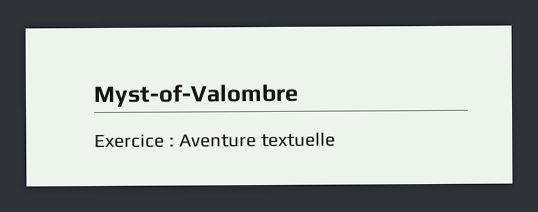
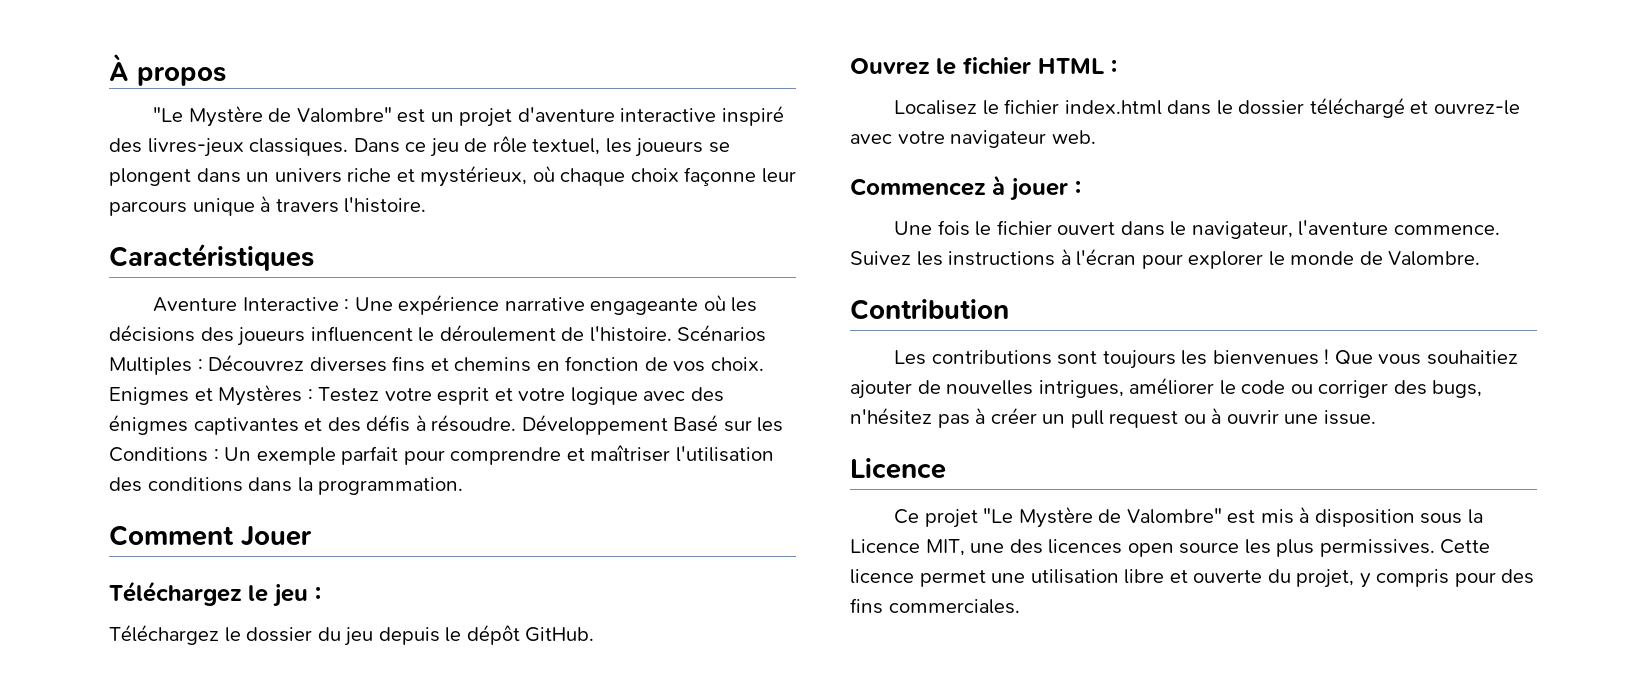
[93,83,298,108] [94,132,336,149] Myst-of-Valombre // Exercice : Aventure textuelle -> [109,53,226,86] [153,105,784,127] [109,136,730,157] [109,165,796,187] [109,195,427,216] [109,243,314,271] [153,294,758,315] [109,324,767,346] [109,354,764,375] [109,384,724,406] [109,414,784,435] [109,445,774,465] [109,477,464,495] [109,525,312,547] [109,581,321,607] [109,624,595,646] [850,57,1117,75] [894,97,1520,118] [850,130,1096,148] [850,175,1081,201] [894,220,1500,239] [850,248,1481,269] [850,299,1009,320] [894,349,1518,369] [850,377,1483,399] [850,407,1376,428] [850,458,946,479] [894,506,1483,528] [850,539,1491,557] [850,569,1535,588] [850,598,1020,614] À propos // "Le Mystère de Valombre" est un projet d'aventure interactive inspiré des livres-jeux classiques. Dans ce jeu de rôle textuel, les joueurs se plongent dans un univers riche et mystérieux, où chaque choix façonne leur parcours unique à travers l'histoire. // Caractéristiques // Aventure Interactive : Une expérience narrative engageante où les décisions des joueurs influencent le déroulement de l'histoire. Scénarios Multiples : Découvrez diverses fins et chemins en fonction de vos choix. Enigmes et Mystères : Testez votre esprit et votre logique avec des énigmes captivantes et des défis à résoudre. Développement Basé sur les Conditions : Un exemple parfait pour comprendre et maîtriser l'utilisation des conditions dans la programmation. // Comment Jouer // Téléchargez le jeu : // Téléchargez le dossier du jeu depuis le dépôt GitHub. // Ouvrez le fichier HTML : // Localisez le fichier index.html dans le dossier téléchargé et ouvrez-le avec votre navigateur web. // Commencez à jouer : // Une fois le fichier ouvert dans le navigateur, l'aventure commence. Suivez les instructions à l'écran pour explorer le monde de Valombre. // Contribution // Les contributions sont toujours les bienvenues ! Que vous souhaitiez ajouter de nouvelles intrigues, améliorer le code ou corriger des bugs, n'hésitez pas à créer un pull request ou à ouvrir une issue. // Licence // Ce projet "Le Mystère de Valombre" est mis à disposition sous la Licence MIT, une des licences open source les plus permissives. Cette licence permet une utilisation libre et ouverte du projet, y compris pour des fins commerciales.

